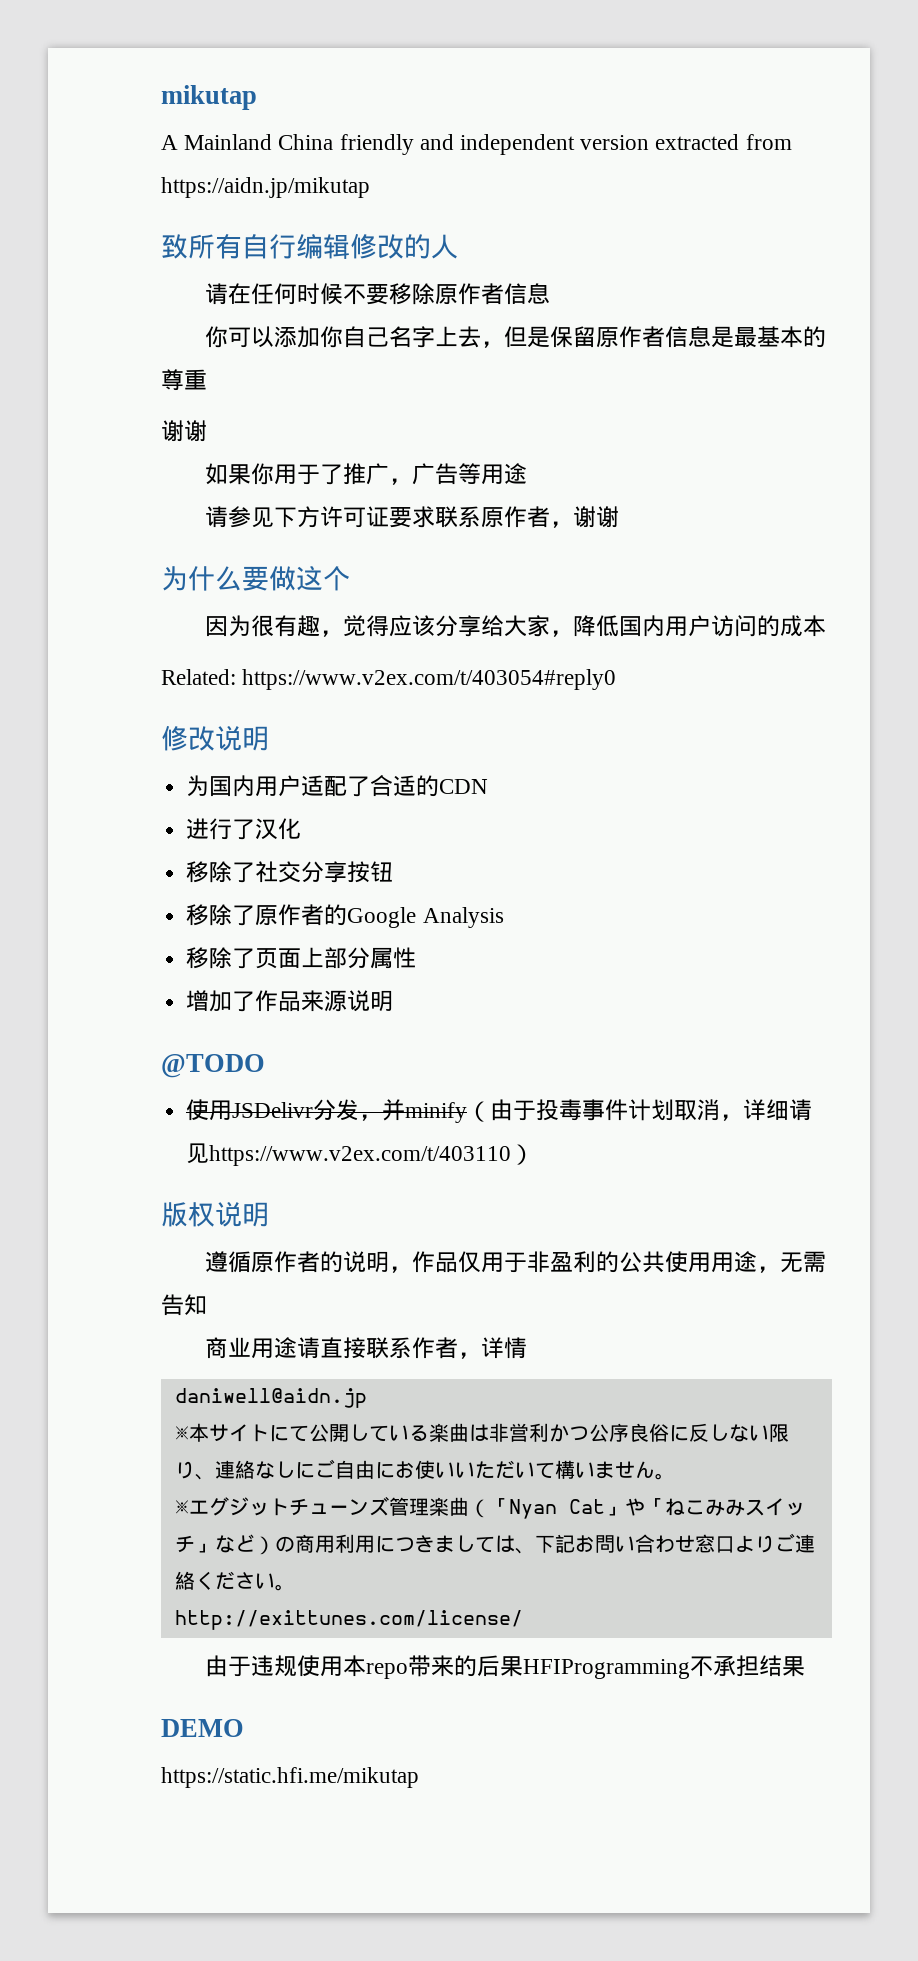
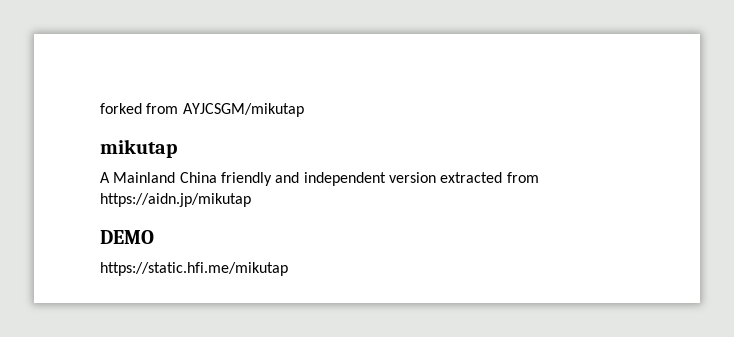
(161, 97) none -> [100,103,304,117] forked from AYJCSGM/mikutap //
[161,233,458,259] [204,283,550,305] [204,326,826,348] [161,369,207,391] [161,420,207,442] [204,463,527,485] [204,506,619,528] [161,566,350,591] [204,615,826,637] [161,669,617,690] [161,725,269,751] [186,775,489,797] [186,818,302,840] [186,861,394,883] [186,904,504,928] [186,947,417,969] [186,990,394,1012] [161,1054,265,1078] [186,1099,813,1123] [186,1143,535,1166] [161,1201,269,1227] [204,1251,826,1273] [161,1294,207,1316] [204,1337,527,1359] [174,1388,367,1408] [174,1423,789,1442] [174,1459,675,1480] [174,1496,805,1519] [174,1533,815,1555] [174,1571,295,1591] [174,1610,523,1630] [204,1655,805,1679] // 致所有自行编辑修改的人 // 请在任何时候不要移除原作者信息 // 你可以添加你自己名字上去，但是保留原作者信息是最基本的尊重 // 谢谢 // 如果你用于了推广，广告等用途 // 请参见下方许可证要求联系原作者，谢谢 // 为什么要做这个 // 因为很有趣，觉得应该分享给大家，降低国内用户访问的成本 // Related: https://www.v2ex.com/t/403054#reply0 // 修改说明 // 为国内用户适配了合适的CDN // 进行了汉化 // 移除了社交分享按钮 // 移除了原作者的Google Analysis // 移除了页面上部分属性 // 增加了作品来源说明 // @TODO // 使用JSDelivr分发，并minify（由于投毒事件计划取消，详细请见https://www.v2ex.com/t/403110） // 版权说明 // 遵循原作者的说明，作品仅用于非盈利的公共使用用途，无需告知 // 商业用途请直接联系作者，详情 // daniwell@aidn.jp // ※本サイトにて公開している楽曲は非営利かつ公序良俗に反しない限り、連絡なしにご自由にお使いいただいて構いません。 // ※エグジットチューンズ管理楽曲（「Nyan Cat」や「ねこみみスイッチ」など）の商用利用につきましては、下記お問い合わせ窓口よりご連絡ください。 // http://exittunes.com/license/ // 由于违规使用本repo带来的后果HFIProgramming不承担结果 -> (251, 200) none

